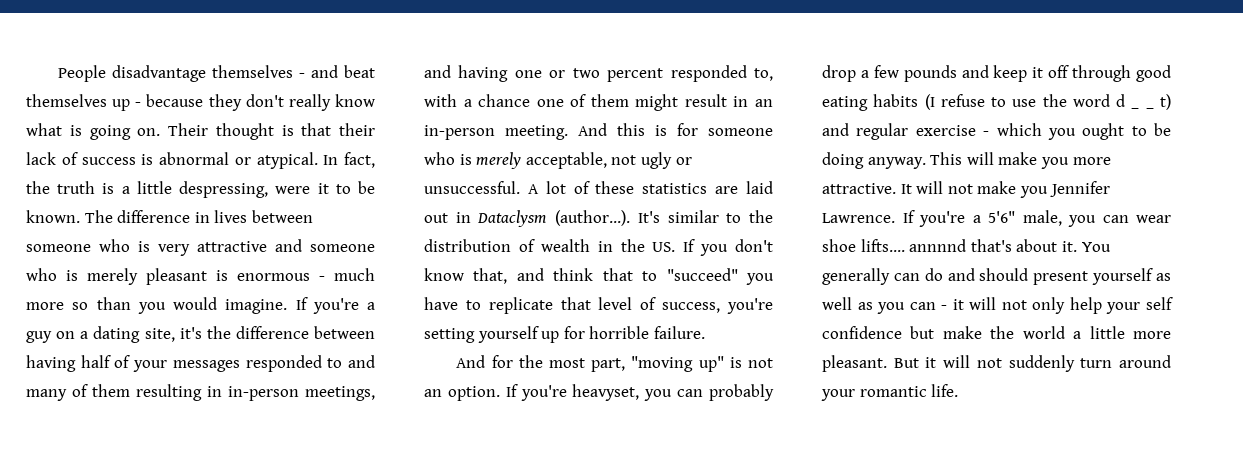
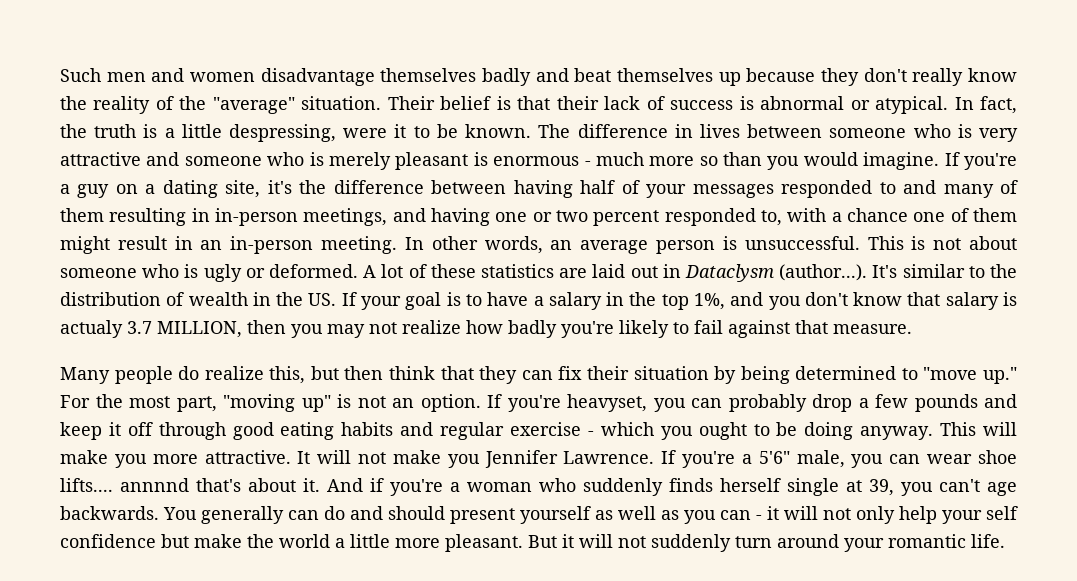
[58,65,107,82] People -> [60,68,255,82] Such men and women
[299,73,306,78] - -> [482,68,531,86] badly
[135,102,142,107] - -> (741, 79) none
[26,123,274,140] what is going on. Their thought -> [60,96,492,114] the reality of the "average" situation. Their belief
[578,123,773,136] [424,152,637,169] And this is for someone who is merely acceptable, not -> [404,236,1018,254] [60,264,199,278] In other words, an average person is unsuccessful. This is not about someone who is
[424,181,520,194] unsuccessful. -> [269,264,358,278] deformed.
[700,239,773,256] [424,268,774,285] [424,297,773,314] [424,326,705,343] [456,355,513,368] you don't know that, and think that to "succeed" you have to replicate that level of success, you're setting yourself up for horrible failure. // And for -> [361,292,1017,310] [60,320,912,338] [60,366,1017,384] [60,395,90,408] your goal is to have a salary in the top 1%, and you don't know that salary is actualy 3.7 MILLION, then you may not realize how badly you're likely to fail against that measure. // Many people do realize this, but then think that they can fix their situation by being determined to "move up." For
[924,94,1126,110] [1131,94,1171,110] (I refuse to use the word d _ _ t) -> (394, 429) none
(1077, 246) none -> [327,478,1017,496] [60,506,159,520] And if you're a woman who suddenly finds herself single at 39, you can't age backwards.

